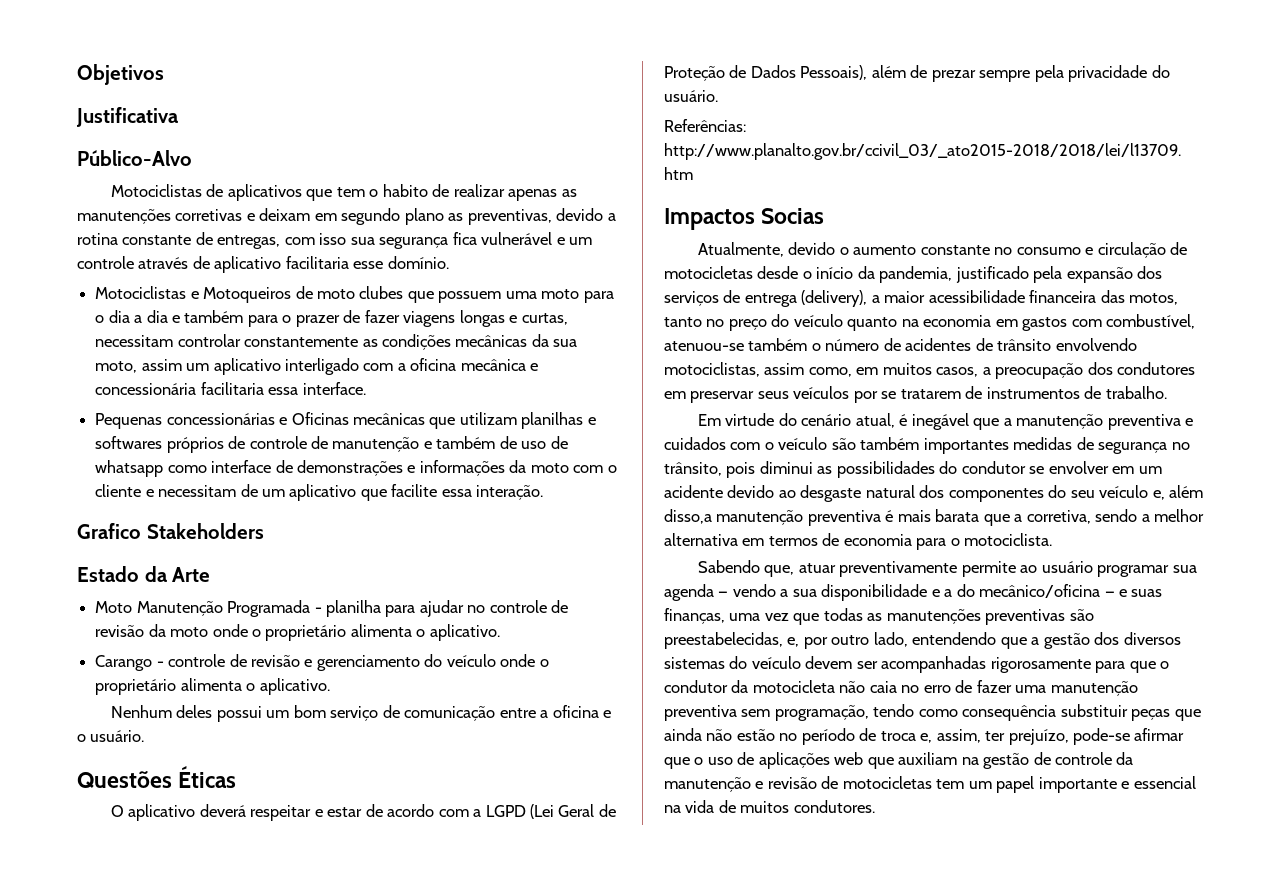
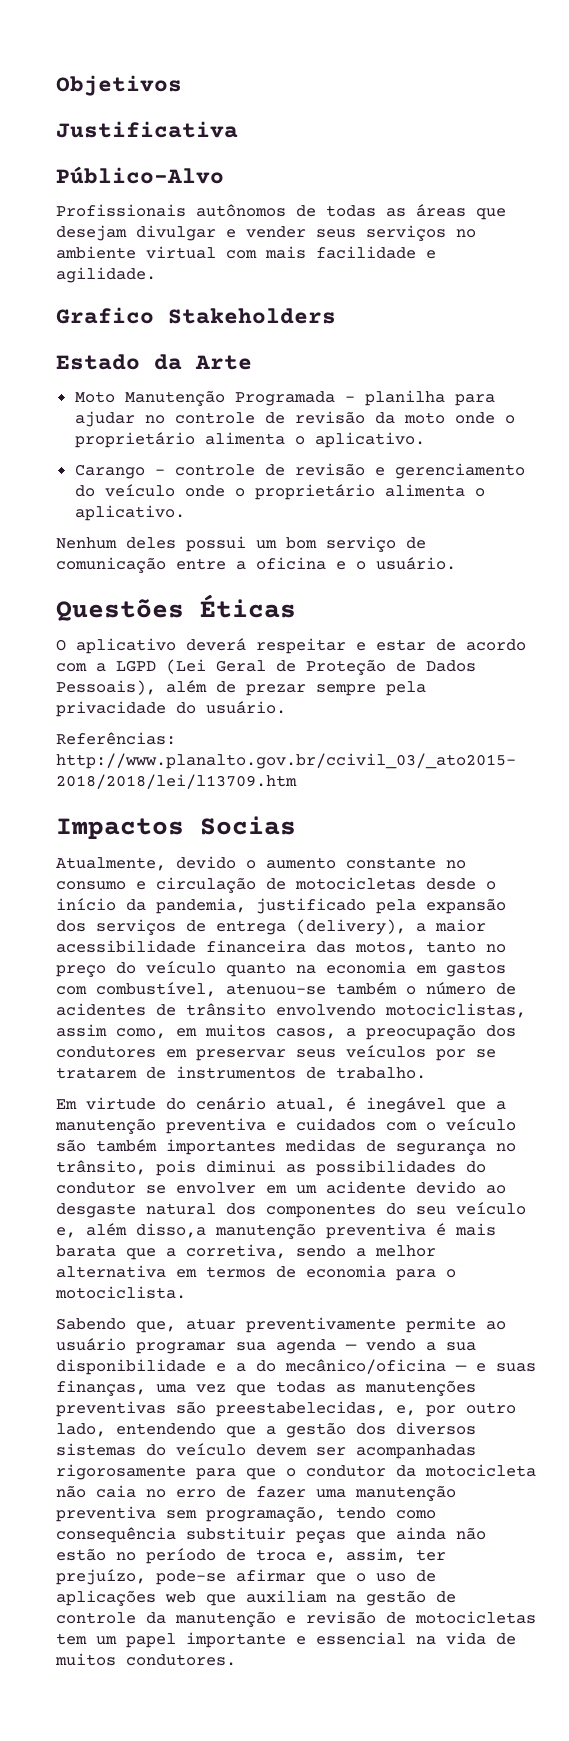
[110,184,577,201] [77,208,616,225] [77,232,593,249] [77,256,449,273] [95,286,614,303] [95,310,568,327] [95,334,578,350] [95,358,539,375] [95,382,366,395] [95,412,596,429] [95,436,568,453] [95,460,617,477] [95,484,544,501] Motociclistas de aplicativos que tem o habito de realizar apenas as manutenções corretivas e deixam em segundo plano as preventivas, devido a rotina constante de entregas, com isso sua segurança fica vulnerável e um controle através de aplicativo facilitaria esse domínio. // Motociclistas e Motoqueiros de moto clubes que possuem uma moto para o dia a dia e também para o prazer de fazer viagens longas e curtas, necessitam controlar constantemente as condições mecânicas da sua moto, assim um aplicativo interligado com a oficina mecânica e concessionária facilitaria essa interface. // Pequenas concessionárias e Oficinas mecânicas que utilizam planilhas e softwares próprios de controle de manutenção e também de uso de whatsapp como interface de demonstrações e informações da moto com o cliente e necessitam de um aplicativo que facilite essa interação. -> [56,204,506,220] [56,225,476,241] [56,246,436,259] [56,267,156,283] Profissionais autônomos de todas as áreas que desejam divulgar e vender seus serviços no ambiente virtual com mais facilidade e agilidade.

